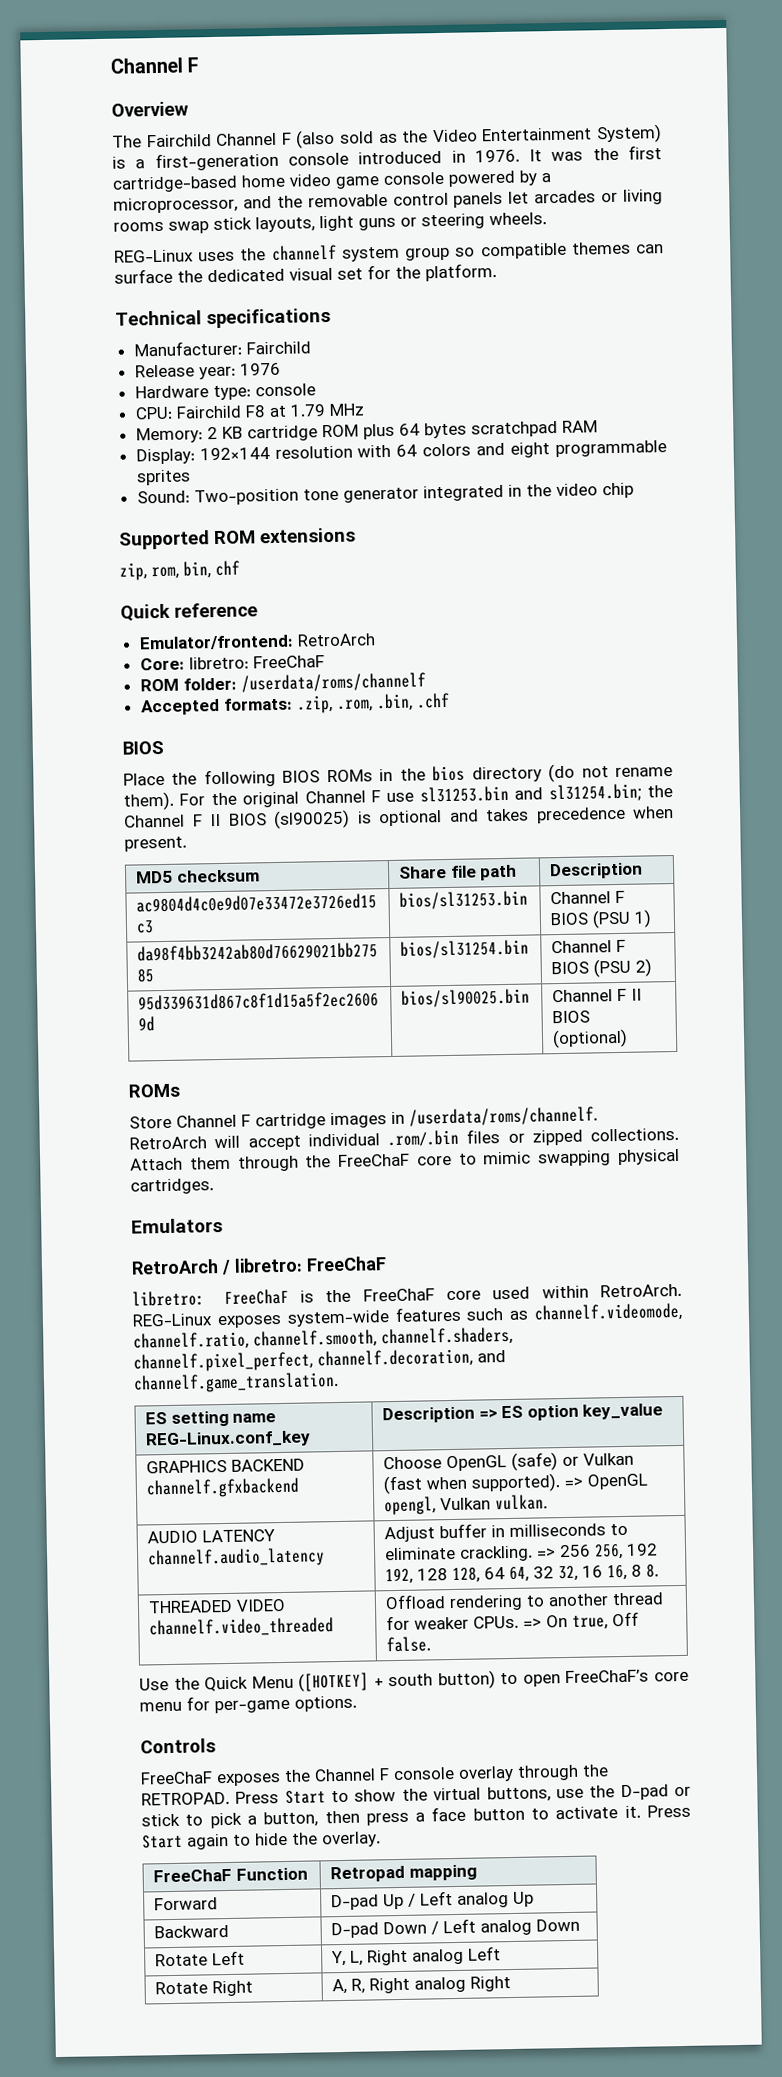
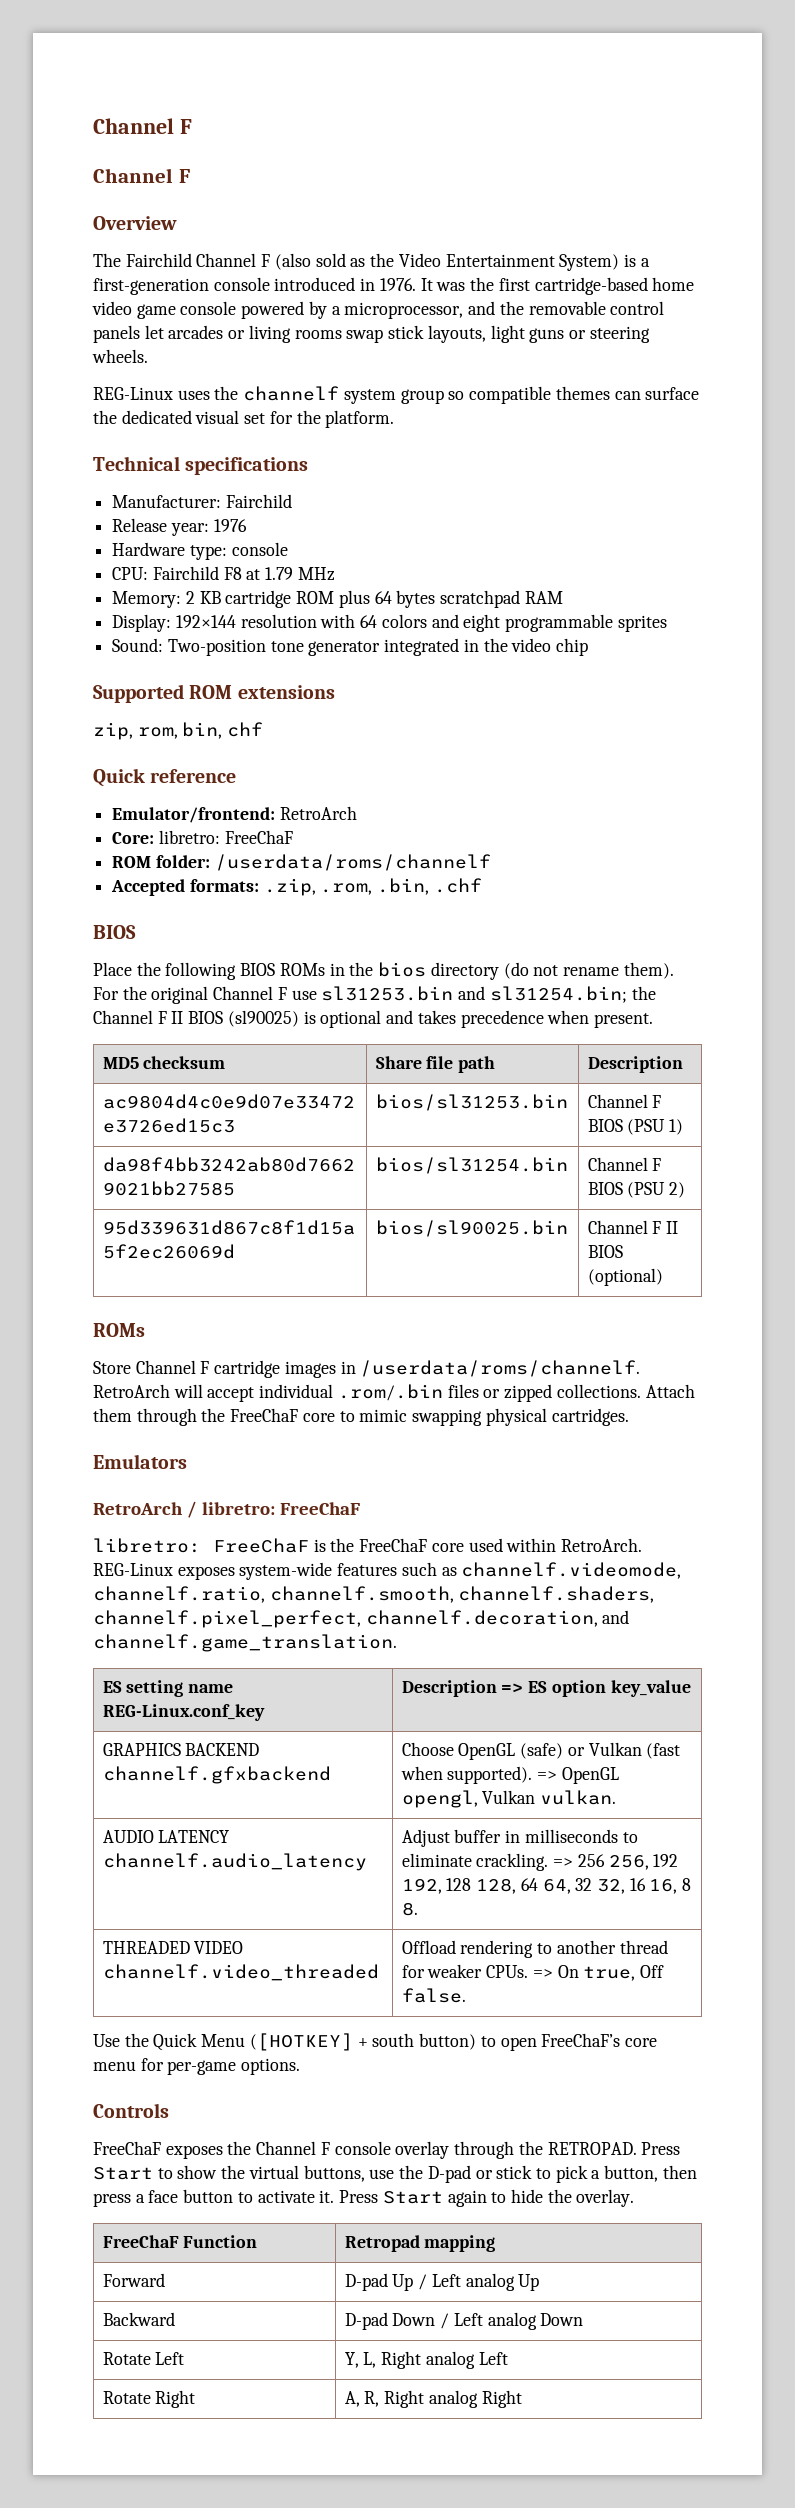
[110,57,200,74] Channel F -> [93,118,192,134] [93,168,190,183] Channel F // Channel F

